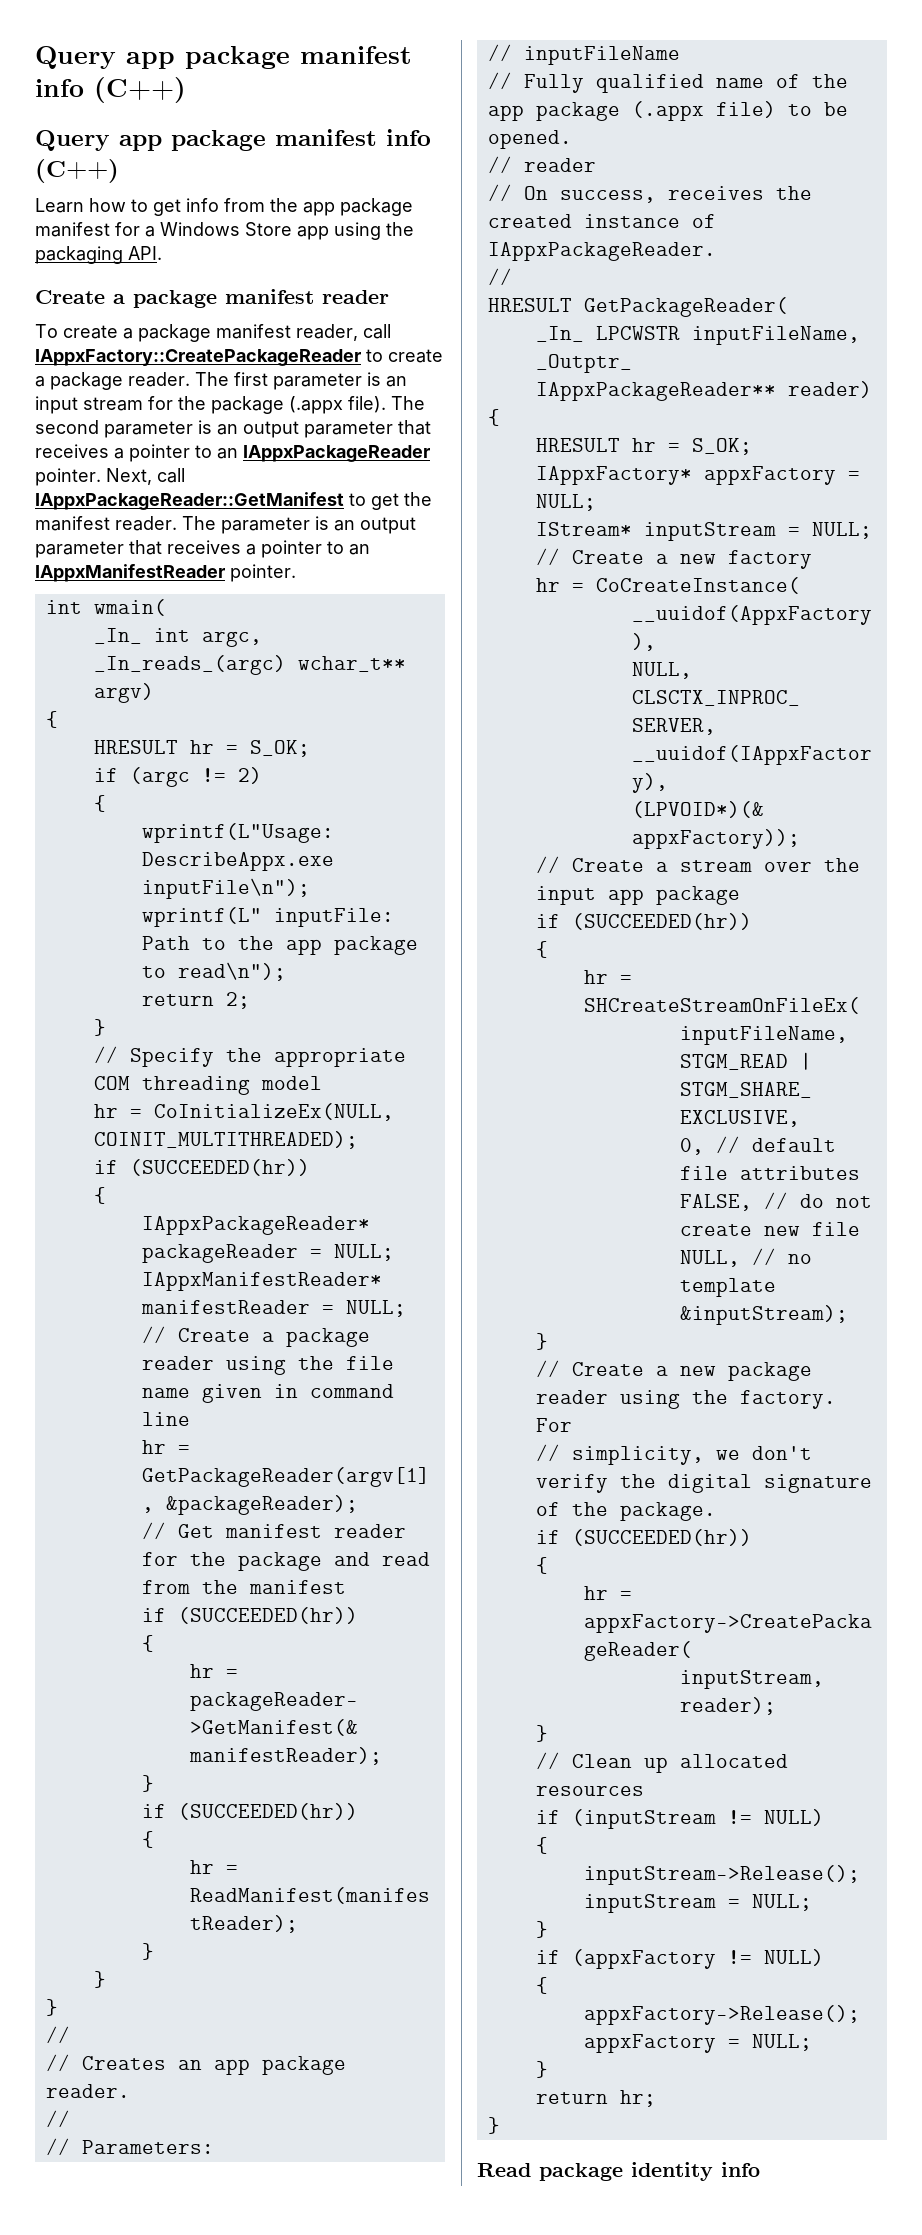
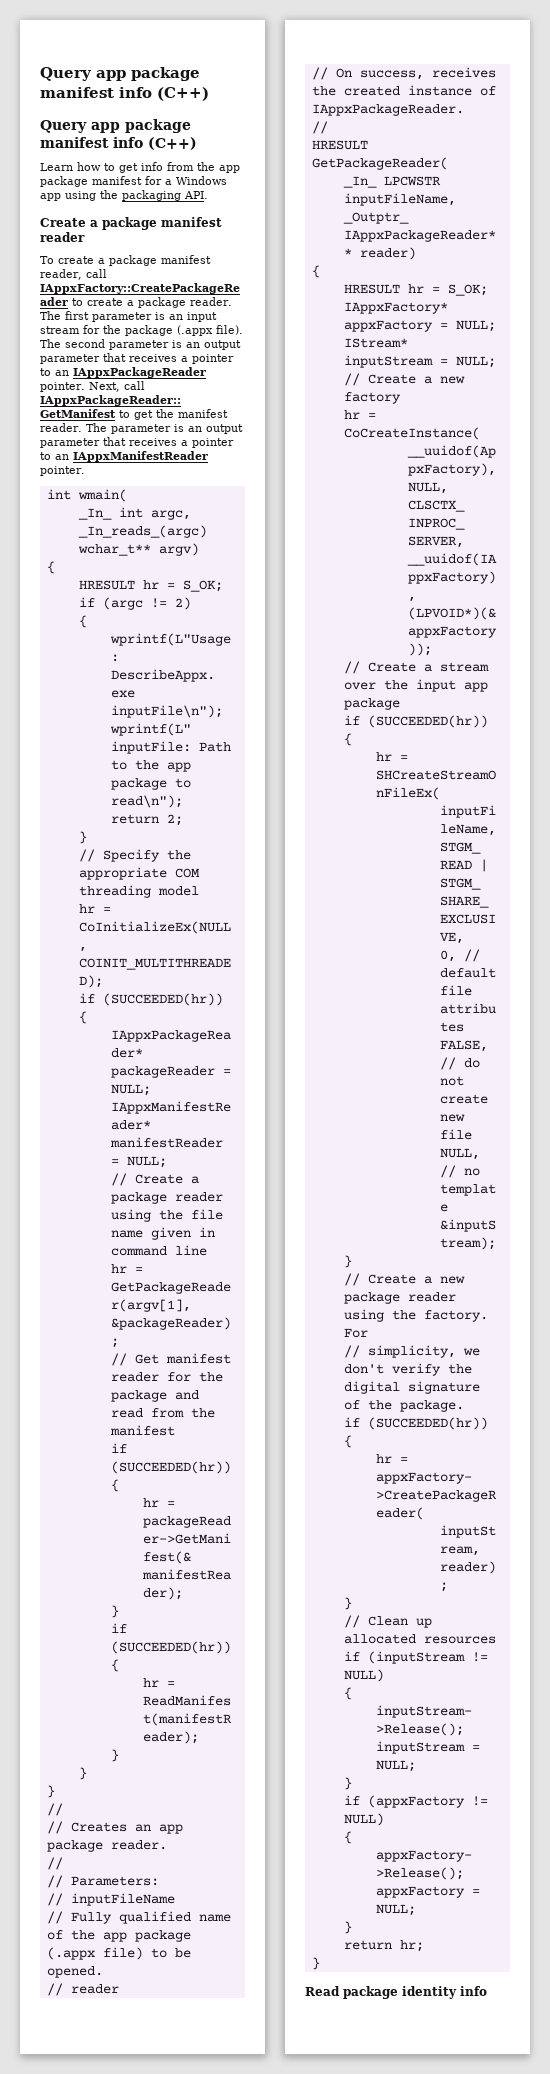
[245,222,292,236] Store -> (227, 180) none

